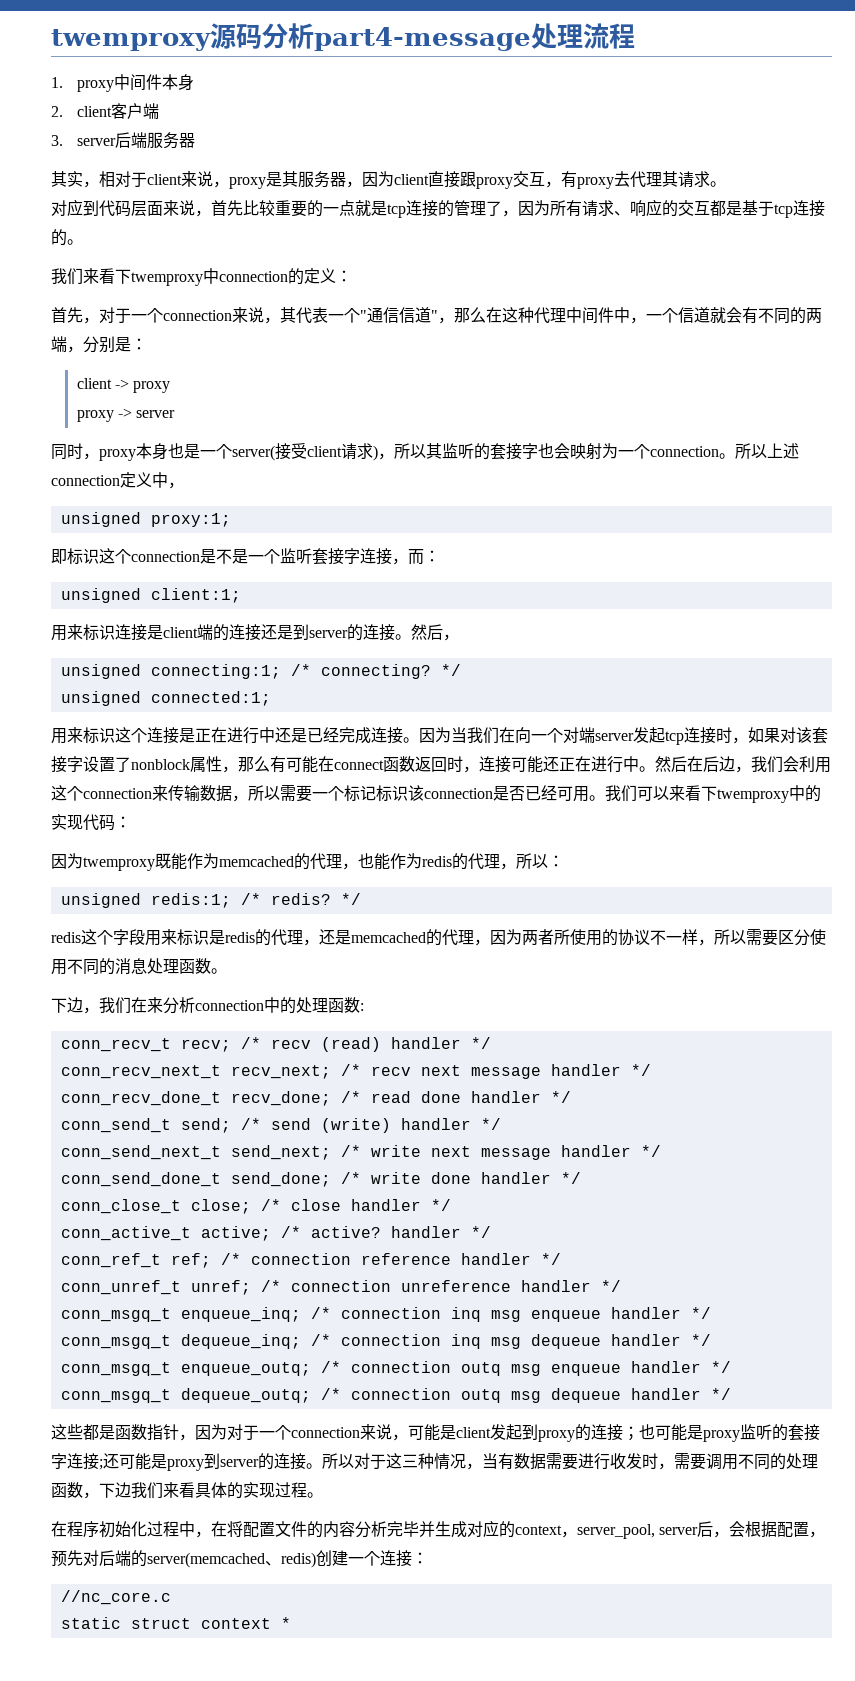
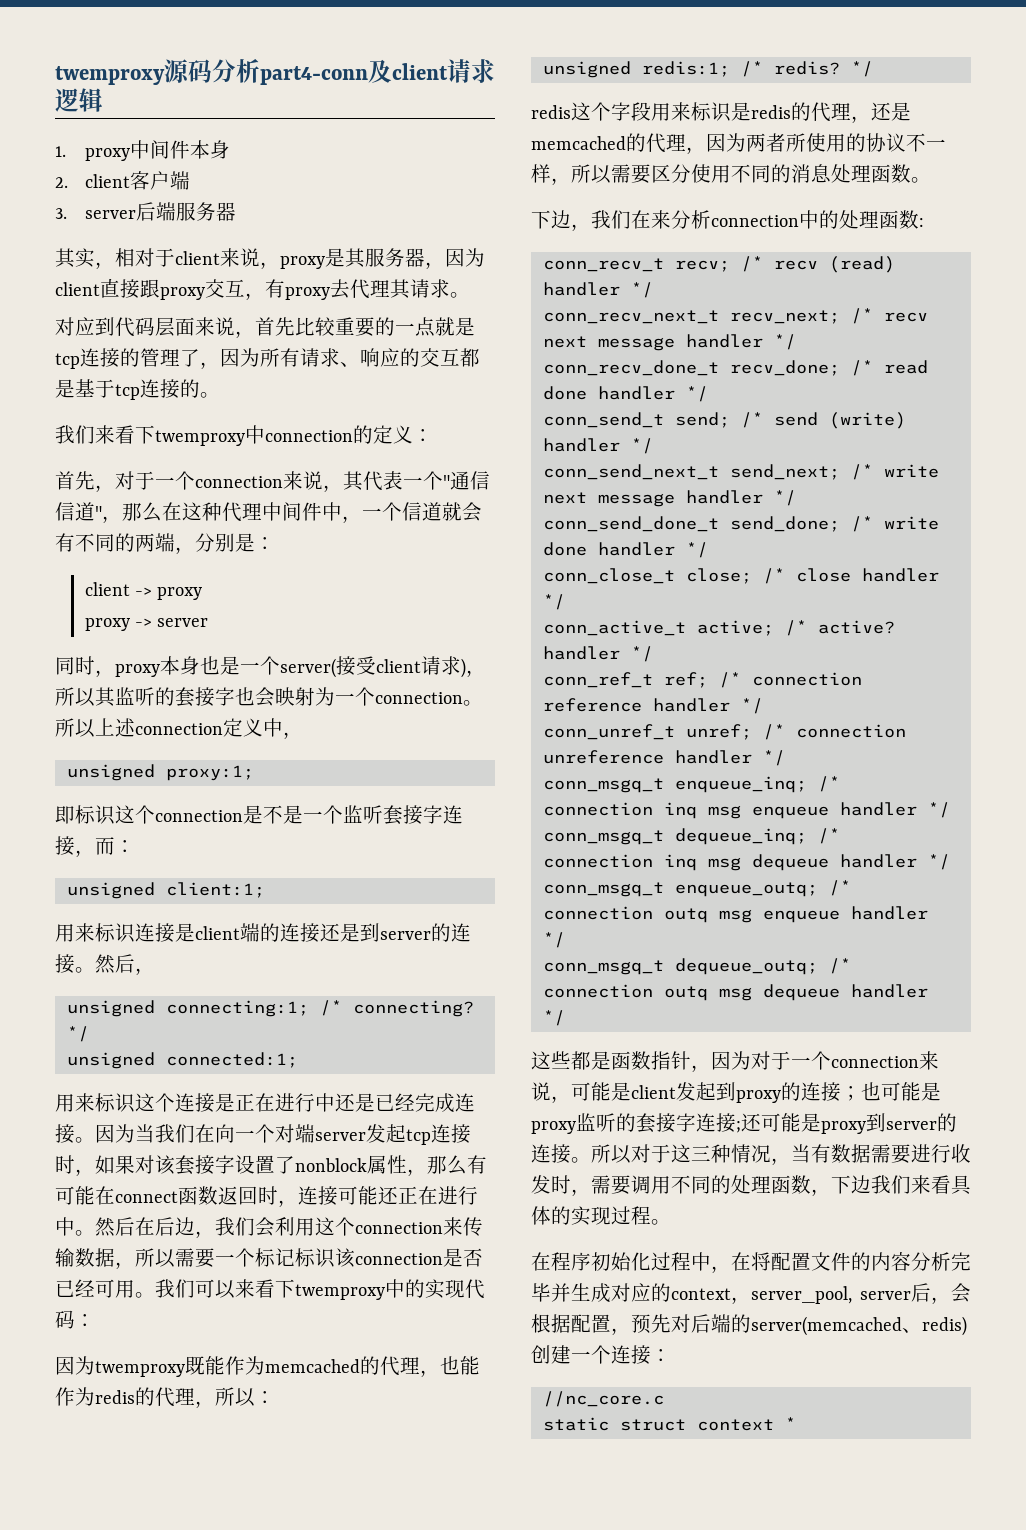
[314,23,635,51] part4-message处理流程 -> [260,59,495,85] [55,88,103,112] part4-conn及client请求逻辑

